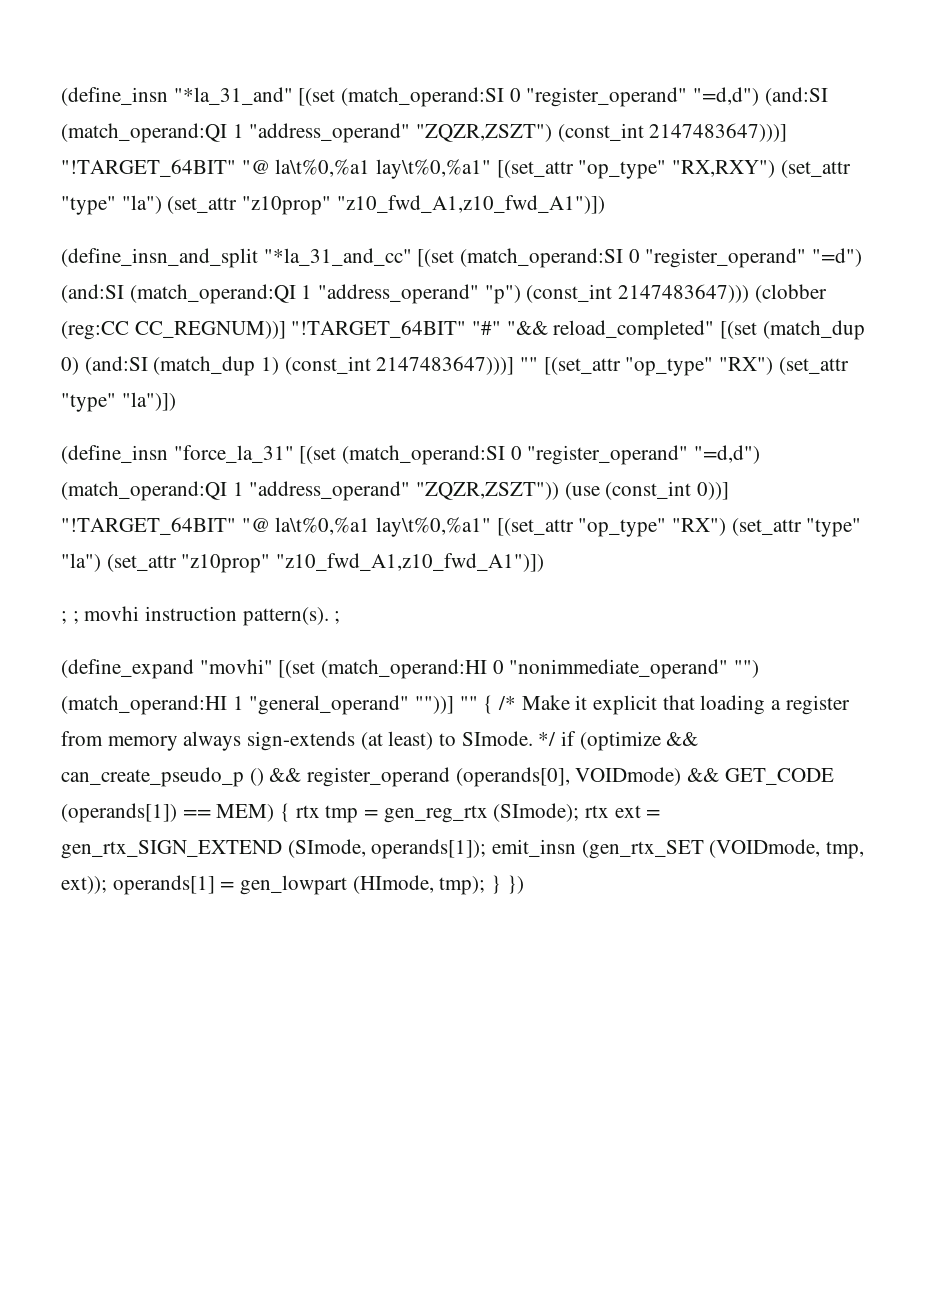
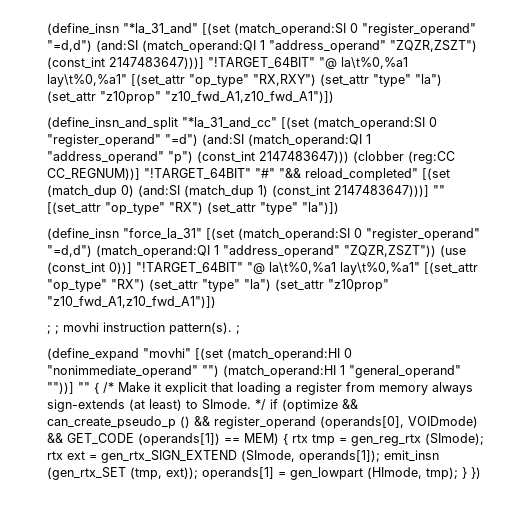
[709,839,865,859] (VOIDmode, tmp, -> [130,467,162,480] (tmp,

